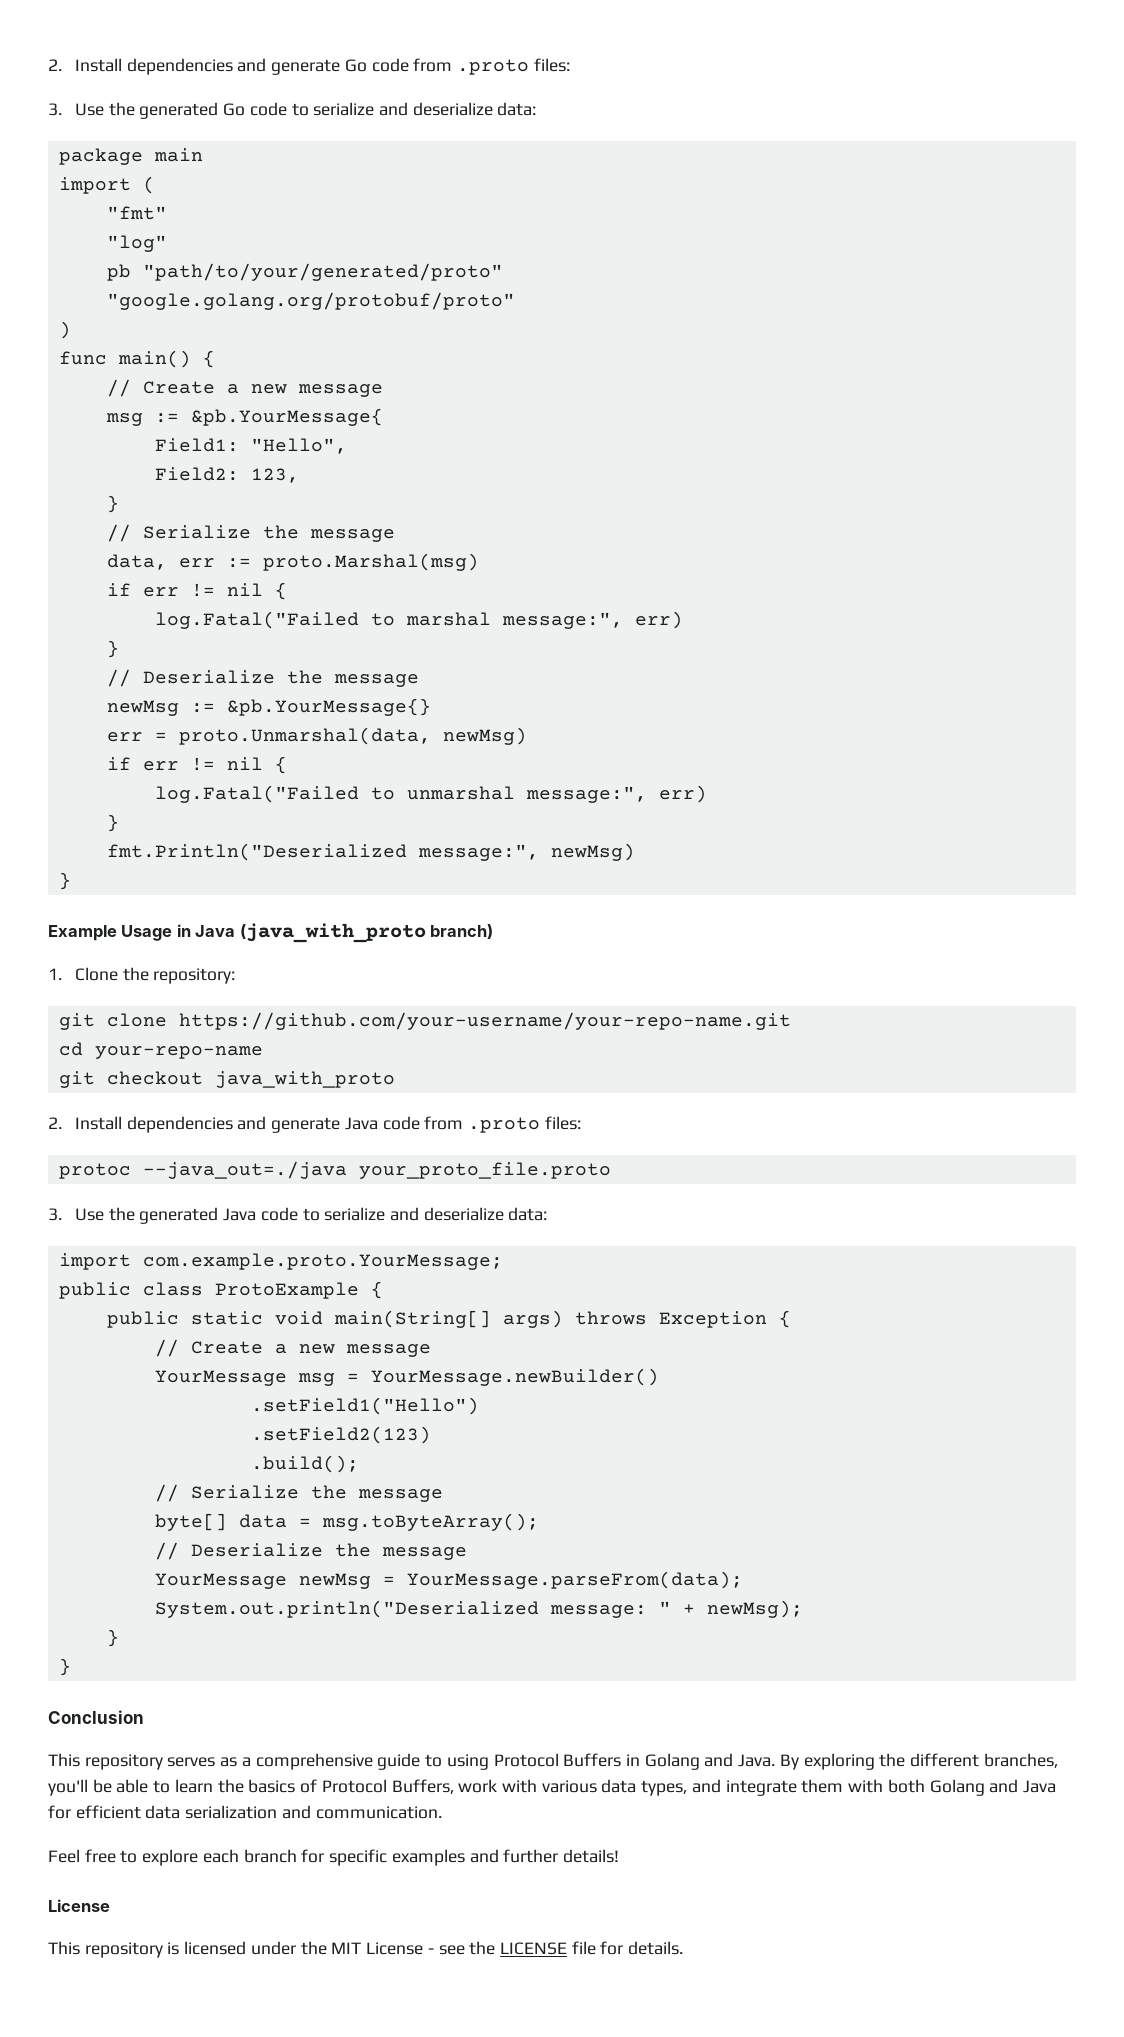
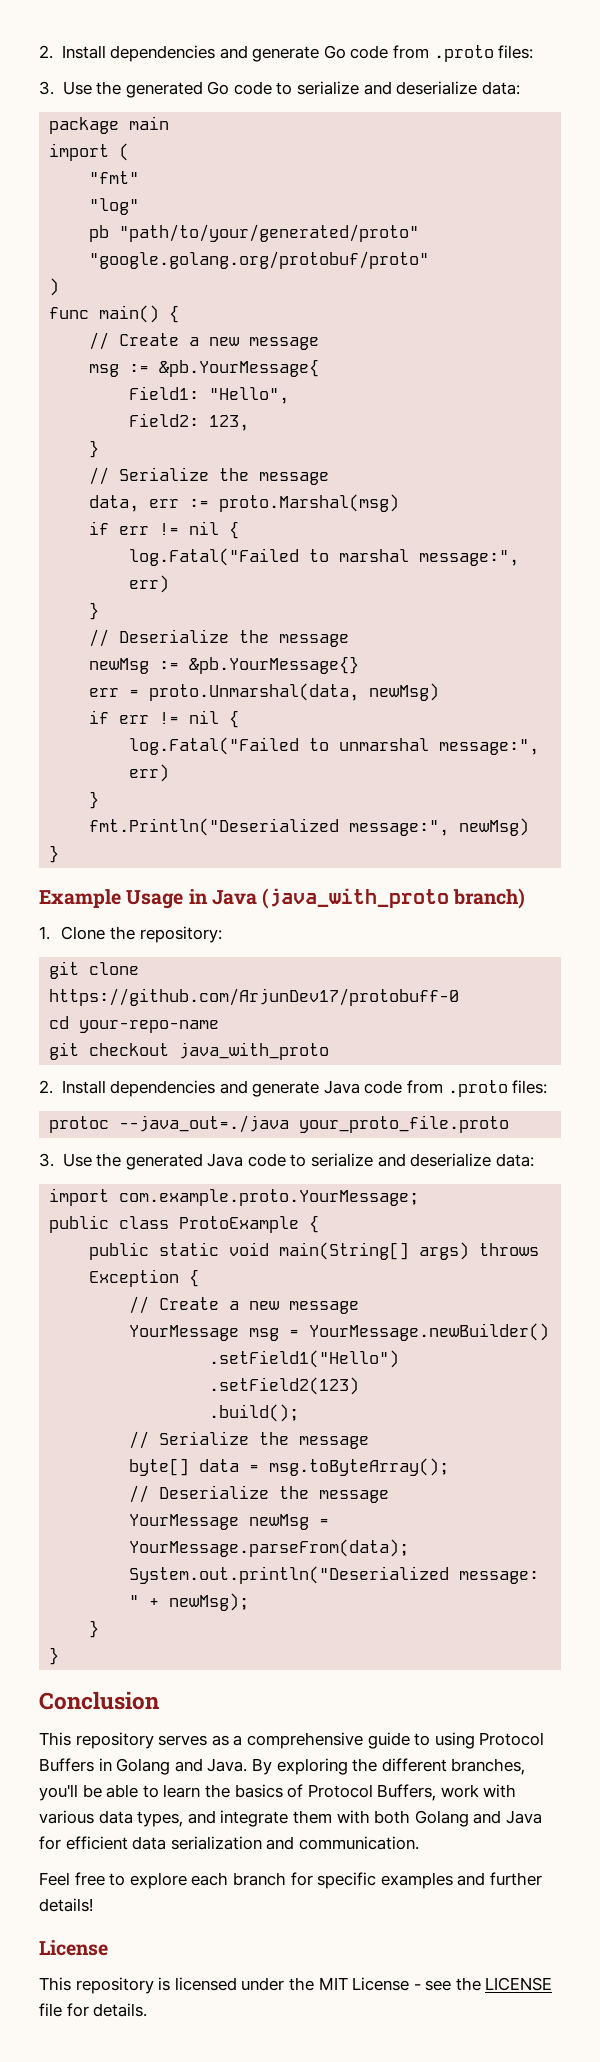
[178,1012,791,1030] https://github.com/your-username/your-repo-name.git -> [49,988,460,1006] https://github.com/ArjunDev17/protobuff-0

